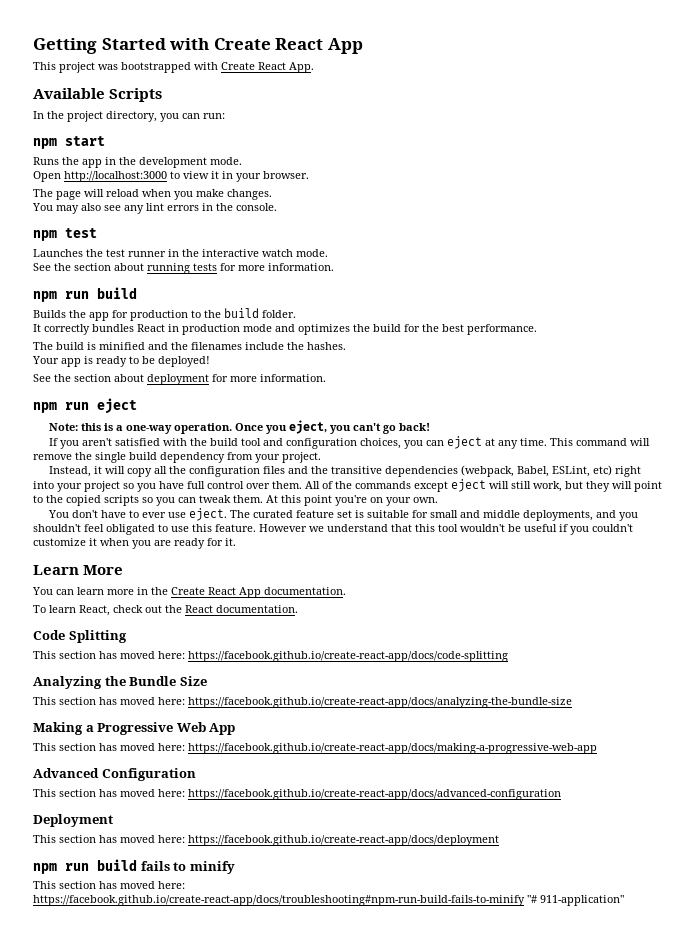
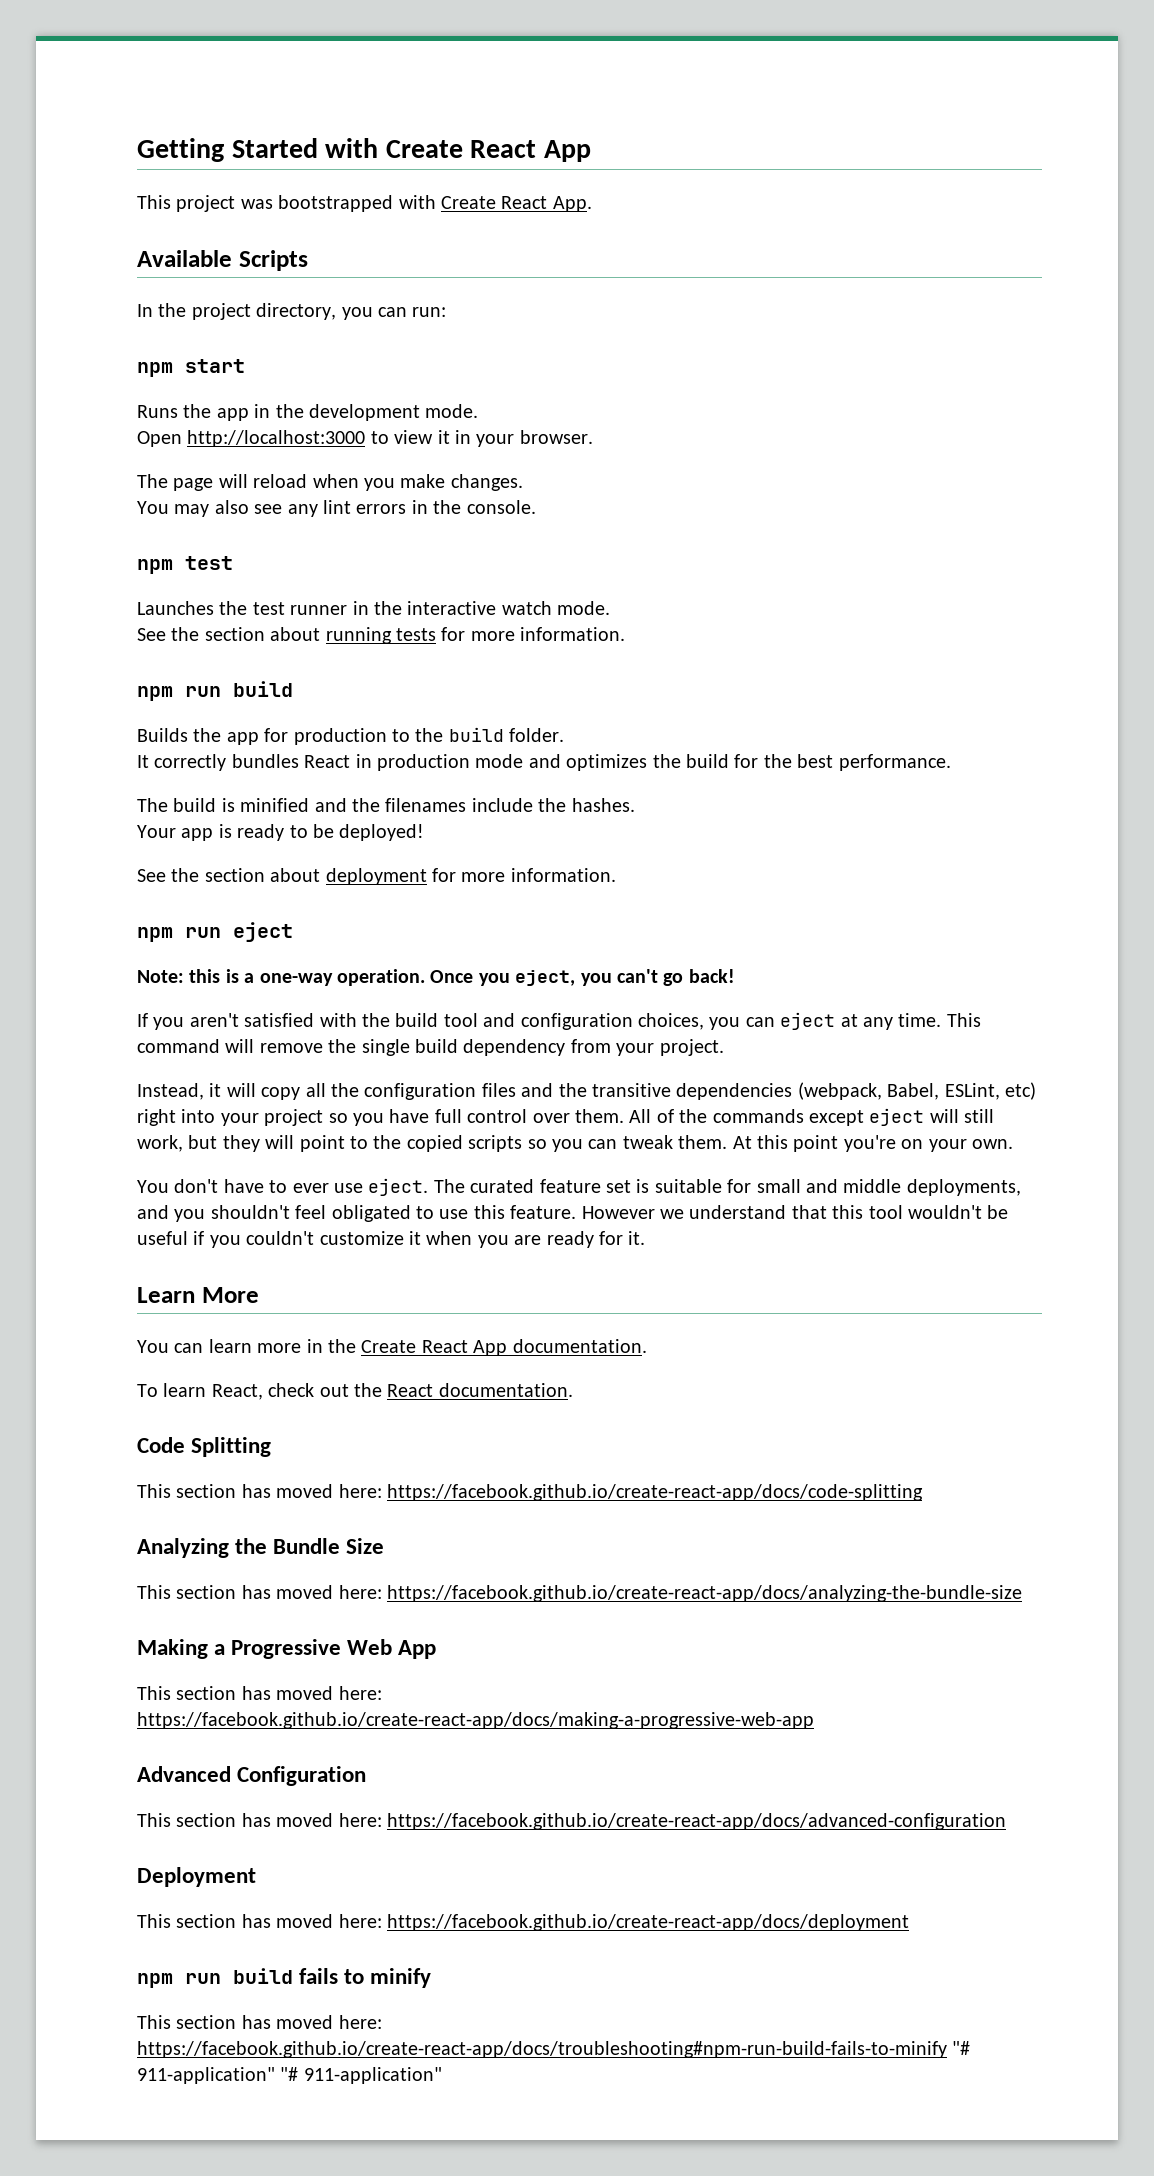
(624, 900) none -> [280,2067,442,2084] "# 911-application"

